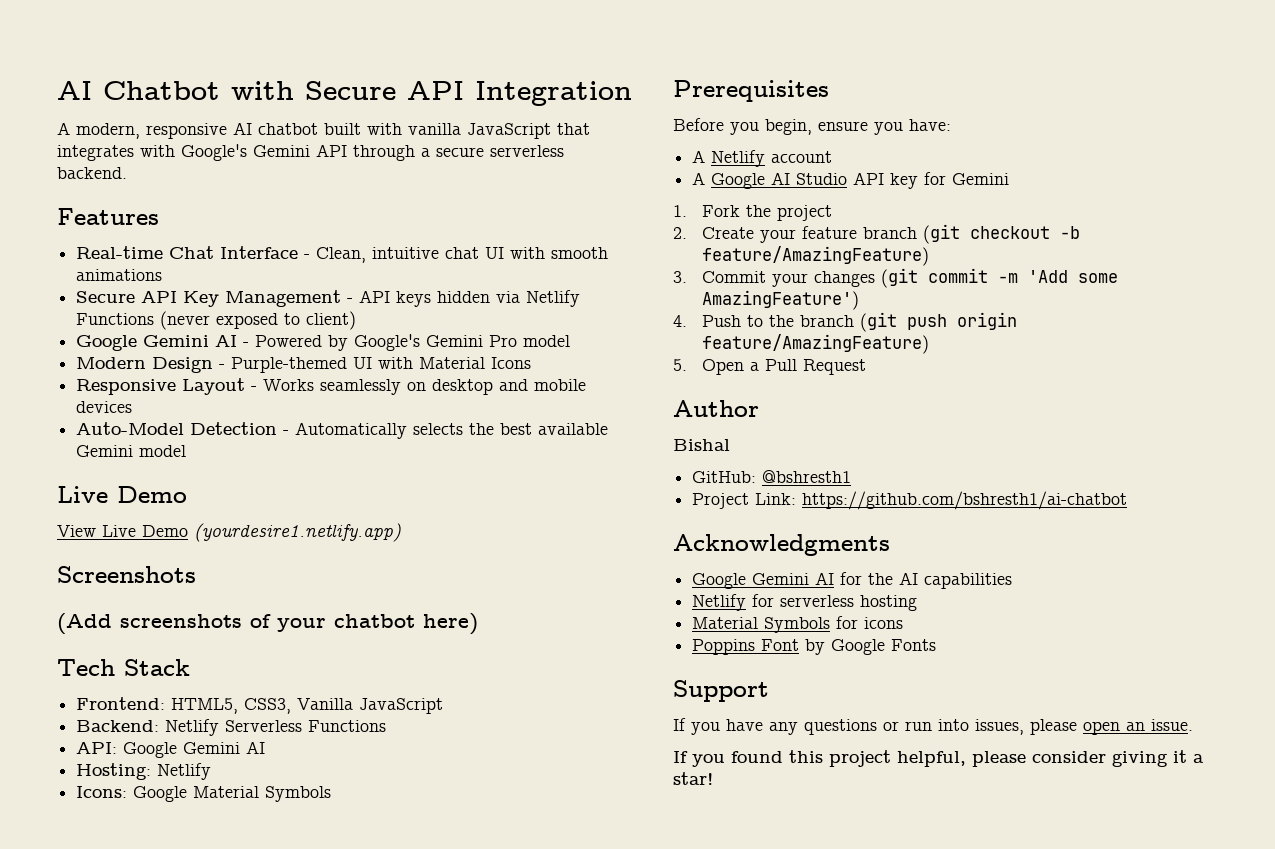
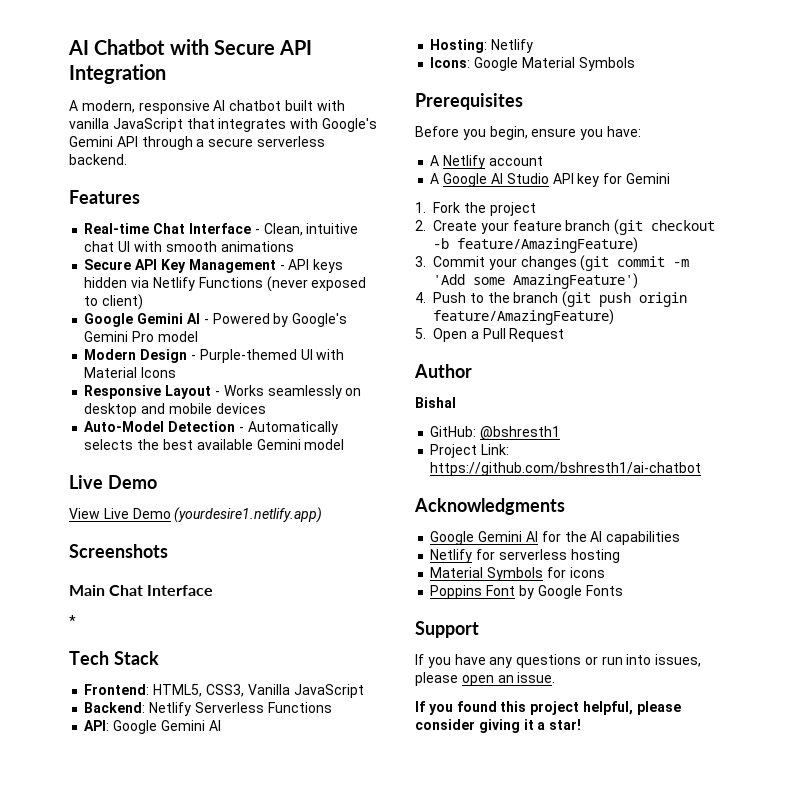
[57,613,478,635] (Add screenshots of your chatbot here) -> [69,585,214,596] [69,615,76,626] Main Chat Interface // *

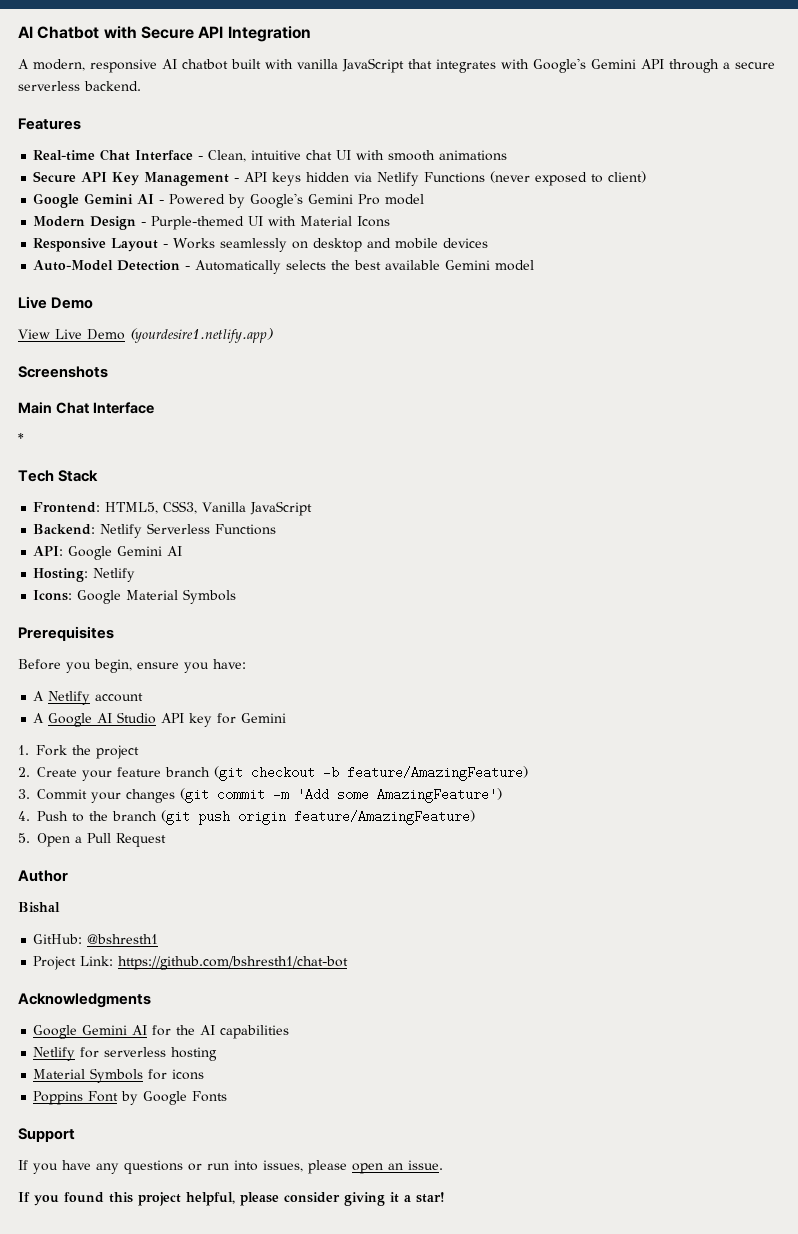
[430,462,702,476] https://github.com/bshresth1/ai-chatbot -> [118,956,349,970] https://github.com/bshresth1/chat-bot

